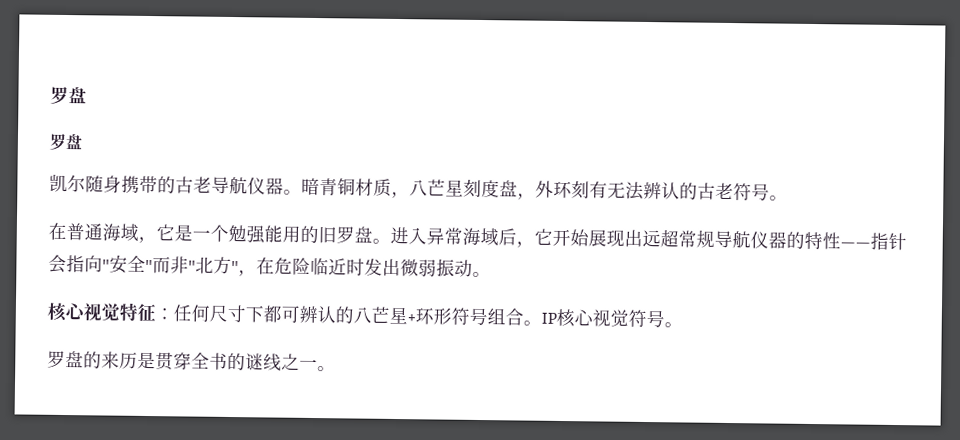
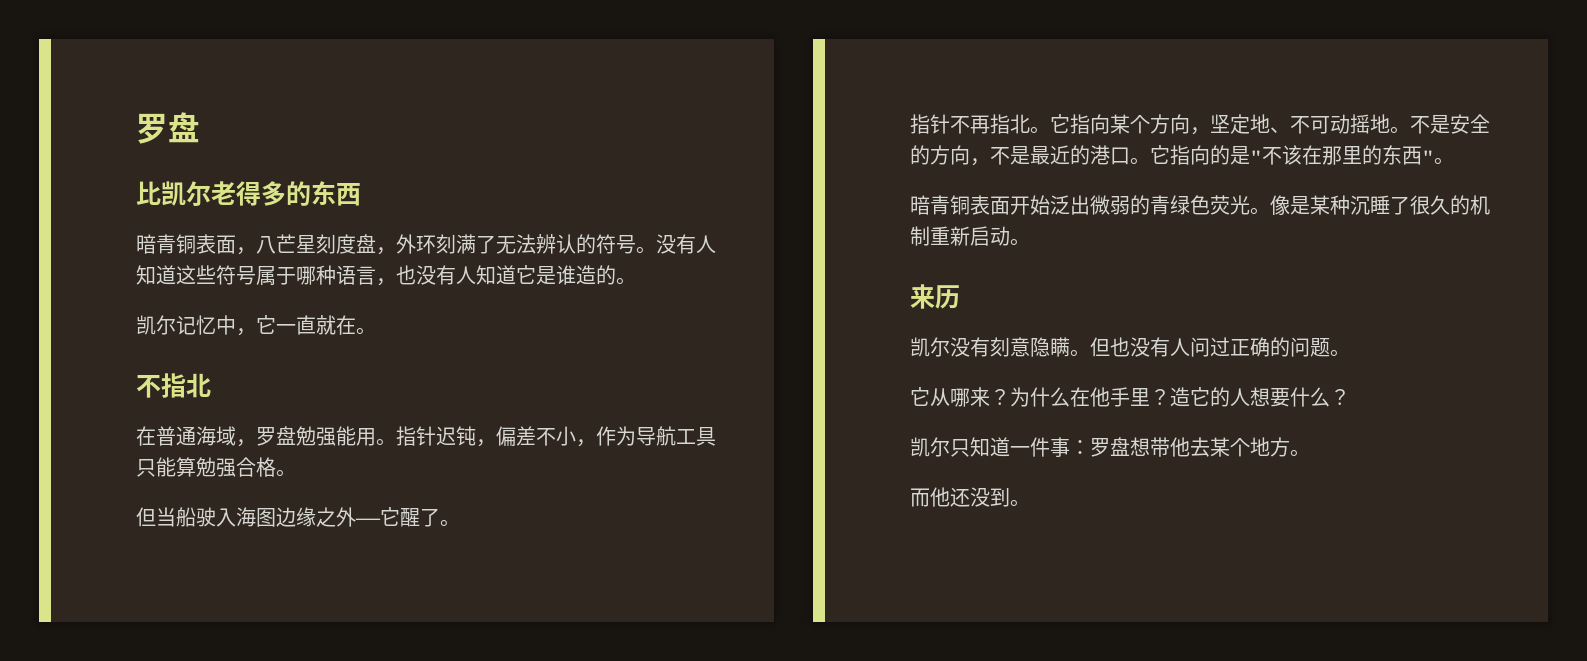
[50,86,87,105] [49,133,83,151] [49,173,392,197] 罗盘 // 罗盘 // 凯尔随身携带的古老导航仪器。暗青铜材质 -> [136,112,200,144] [136,181,361,206] [136,234,236,254] 罗盘 // 比凯尔老得多的东西 // 暗青铜表面
[589,181,608,199] 有 -> [456,234,496,254] 满了
[697,182,788,201] [48,222,907,251] [48,254,491,278] [47,302,683,328] [47,350,318,372] 古老符号。 // 在普通海域，它是一个勉强能用的旧罗盘。进入异常海域后，它开始展现出远超常规导航仪器的特性——指针会指向"安全"而非"北方"，在危险临近时发出微弱振动。 // 核心视觉特征：任何尺寸下都可辨认的八芒星+环形符号组合。IP核心视觉符号。 // 罗盘的来历是贯穿全书的谜线之一 -> [596,234,716,254] [136,265,636,286] [136,315,376,336] [136,373,211,398] [136,426,716,447] [136,457,296,477] [136,507,460,527] [910,114,1490,135] [910,145,1454,166] [910,195,1490,215] [910,226,1030,246] [910,284,960,309] [910,337,1350,357] [910,387,1350,407] [910,437,1310,457] [910,487,1010,507] 符号。没有人知道这些符号属于哪种语言，也没有人知道它是谁造的。 // 凯尔记忆中，它一直就在。 // 不指北 // 在普通海域，罗盘勉强能用。指针迟钝，偏差不小，作为导航工具只能算勉强合格。 // 但当船驶入海图边缘之外——它醒了。 // 指针不再指北。它指向某个方向，坚定地、不可动摇地。不是安全的方向，不是最近的港口。它指向的是"不该在那里的东西"。 // 暗青铜表面开始泛出微弱的青绿色荧光。像是某种沉睡了很久的机制重新启动。 // 来历 // 凯尔没有刻意隐瞒。但也没有人问过正确的问题。 // 它从哪来？为什么在他手里？造它的人想要什么？ // 凯尔只知道一件事：罗盘想带他去某个地方。 // 而他还没到

